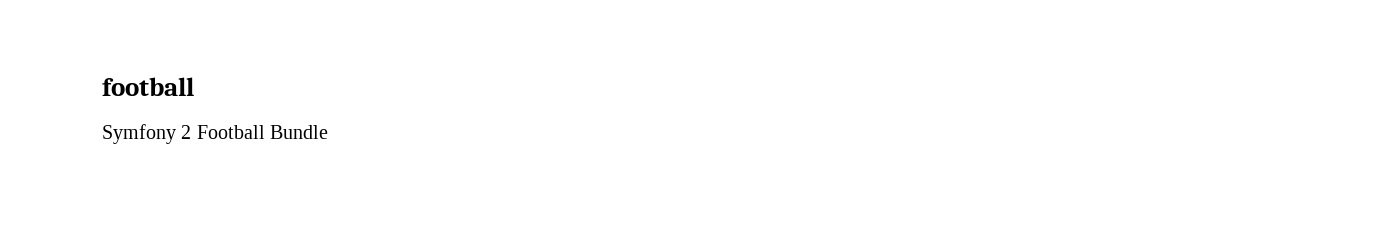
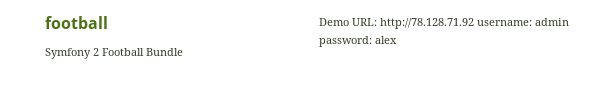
(329, 132) none -> [319,18,569,29] [319,36,397,47] // Demo URL: http://78.128.71.92 username: admin password: alex

